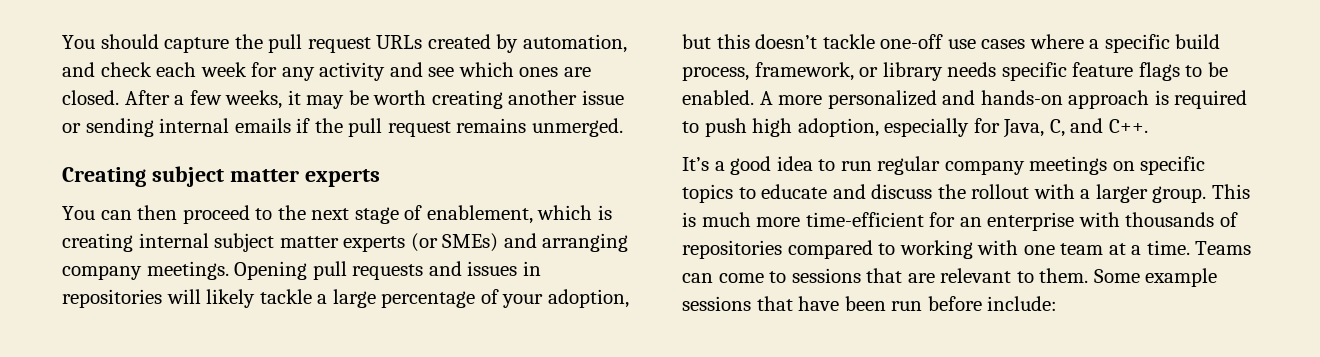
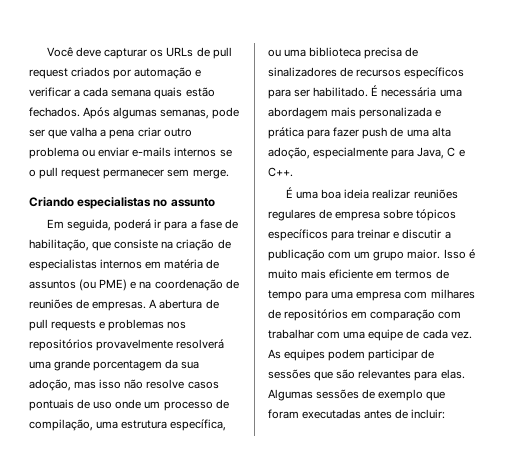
[62,34,627,53] [62,62,591,81] [62,90,624,109] [62,118,623,137] [62,166,380,187] [62,205,612,224] [62,233,629,252] [62,261,541,280] [62,289,629,308] [682,34,1221,53] [682,62,1228,81] [682,90,1248,109] [682,118,1148,138] [682,156,1206,175] [682,184,1250,203] [682,212,1238,231] [682,240,1252,259] [682,268,1218,287] [682,296,1058,311] You should capture the pull request URLs created by automation, and check each week for any activity and see which ones are closed. After a few weeks, it may be worth creating another issue or sending internal emails if the pull request remains unmerged. // Creating subject matter experts // You can then proceed to the next stage of enablement, which is creating internal subject matter experts (or SMEs) and arranging company meetings. Opening pull requests and issues in repositories will likely tackle a large percentage of your adoption, but this doesn’t tackle one-off use cases where a specific build process, framework, or library needs specific feature flags to be enabled. A more personalized and hands-on approach is required to push high adoption, especially for Java, C, and C++. // It’s a good idea to run regular company meetings on specific topics to educate and discuss the rollout with a larger group. This is much more time-efficient for an enterprise with thousands of repositories compared to working with one team at a time. Teams can come to sessions that are relevant to them. Some example sessions that have been run before include: -> [47,47,232,59] [29,67,202,79] [29,87,215,99] [29,107,240,119] [29,127,192,139] [29,147,232,159] [29,167,229,179] [29,197,215,209] [47,219,238,231] [29,239,231,251] [29,259,220,271] [29,279,239,291] [29,299,219,311] [29,319,187,331] [29,339,225,351] [29,359,200,371] [29,379,219,391] [29,399,229,411] [29,419,227,431] [268,47,419,59] [268,67,465,79] [268,85,462,99] [268,107,442,119] [268,127,451,139] [268,147,465,159] [268,167,293,177] [286,187,458,199] [268,209,457,221] [268,229,451,241] [268,249,475,261] [268,269,449,279] [268,289,475,301] [268,309,462,321] [268,329,472,341] [268,349,435,361] [268,369,465,381] [268,389,446,401] [268,409,446,419] Você deve capturar os URLs de pull request criados por automação e verificar a cada semana quais estão fechados. Após algumas semanas, pode ser que valha a pena criar outro problema ou enviar e-mails internos se o pull request permanecer sem merge. // Criando especialistas no assunto // Em seguida, poderá ir para a fase de habilitação, que consiste na criação de especialistas internos em matéria de assuntos (ou PME) e na coordenação de reuniões de empresas. A abertura de pull requests e problemas nos repositórios provavelmente resolverá uma grande porcentagem da sua adoção, mas isso não resolve casos pontuais de uso onde um processo de compilação, uma estrutura específica, ou uma biblioteca precisa de sinalizadores de recursos específicos para ser habilitado. É necessária uma abordagem mais personalizada e prática para fazer push de uma alta adoção, especialmente para Java, C e C++. // É uma boa ideia realizar reuniões regulares de empresa sobre tópicos específicos para treinar e discutir a publicação com um grupo maior. Isso é muito mais eficiente em termos de tempo para uma empresa com milhares de repositórios em comparação com trabalhar com uma equipe de cada vez. As equipes podem participar de sessões que são relevantes para elas. Algumas sessões de exemplo que foram executadas antes de incluir:

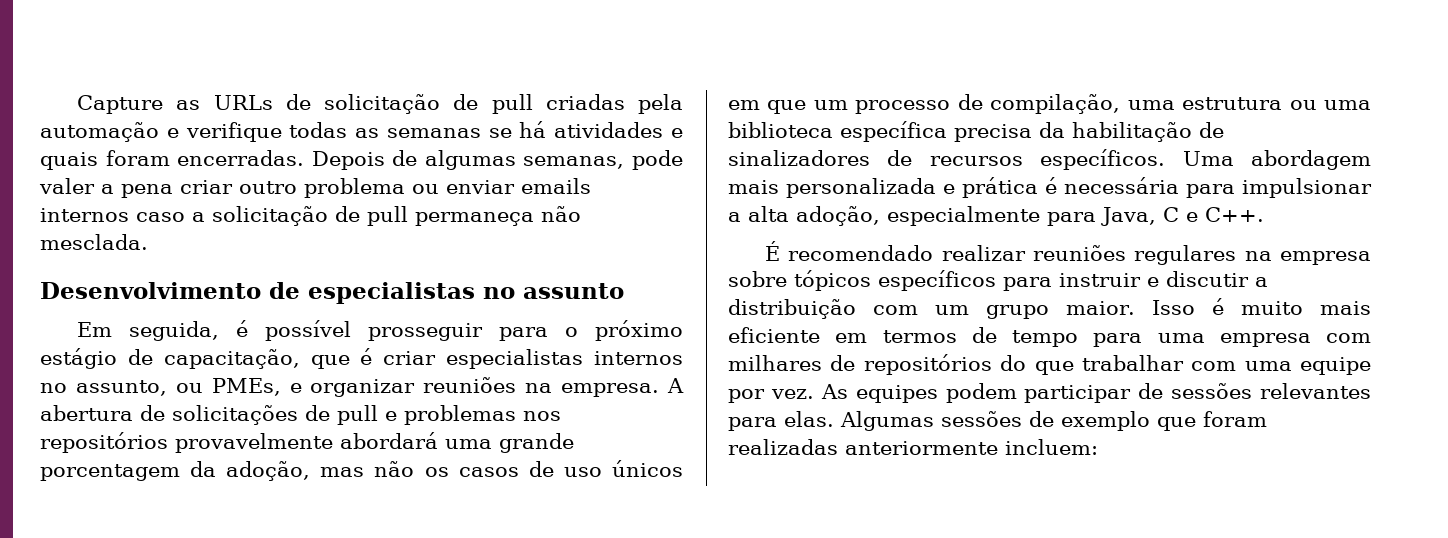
[47,47,232,59] [29,67,202,79] [29,87,215,99] [29,107,240,119] [29,127,98,139] Você deve capturar os URLs de pull request criados por automação e verificar a cada semana quais estão fechados. Após algumas semanas, pode ser que valha -> [77,94,684,114] [40,121,683,142] [40,150,683,170] [39,178,95,194] Capture as URLs de solicitação de pull criadas pela automação e verifique todas as semanas se há atividades e quais foram encerradas. Depois de algumas semanas, pode valer
[132,147,232,157] [29,167,229,179] [29,197,74,207] e-mails internos se o pull request permanecer sem merge. // Criando -> [521,178,591,194] [40,206,581,226] [40,234,148,250] [40,282,300,299] emails internos caso a solicitação de pull permaneça não mesclada. // Desenvolvimento de
[114,219,238,231] [29,239,231,251] [29,259,220,271] [29,279,239,291] [29,299,219,311] [29,319,97,331] poderá ir para a fase de habilitação, que consiste na criação de especialistas internos em matéria de assuntos (ou PME) e na coordenação de reuniões de empresas. A abertura de pull requests -> [236,320,683,341] [40,348,683,369] [40,377,685,397] [40,405,378,425] é possível prosseguir para o próximo estágio de capacitação, que é criar especialistas internos no assunto, ou PMEs, e organizar reuniões na empresa. A abertura de solicitações de pull
[176,339,225,349] resolverá -> [340,432,438,449] abordará
[181,361,200,369] sua -> (217, 469) none
[99,379,219,389] [29,399,142,411] isso não resolve casos pontuais de uso onde -> [374,460,683,477] [728,100,807,114] não os casos de uso únicos em que
[170,419,227,431] específica, -> (1283, 103) none
[364,47,419,59] [268,67,465,79] [268,85,462,99] precisa de sinalizadores de recursos específicos para ser habilitado. É necessária uma -> [840,121,1224,142] [728,149,1234,170] específica precisa da habilitação de sinalizadores de recursos específicos. Uma
[307,127,429,139] para fazer push de uma -> [1045,177,1372,198] [728,212,741,222] é necessária para impulsionar a
[296,189,370,199] uma boa ideia -> [788,245,934,261] recomendado
[319,209,333,219] de -> [1244,251,1272,261] na
[357,229,391,239] treinar -> [1059,273,1141,287] instruir
[268,249,325,261] publicação -> [728,299,856,319] distribuição
[351,309,462,321] em comparação com -> [1000,355,1074,375] do que
[406,329,448,339] de cada -> [728,389,765,403] por
[314,369,356,381] que são -> (1253, 391) none
[302,409,446,419] executadas antes de incluir: -> [728,439,1098,455] realizadas anteriormente incluem:

